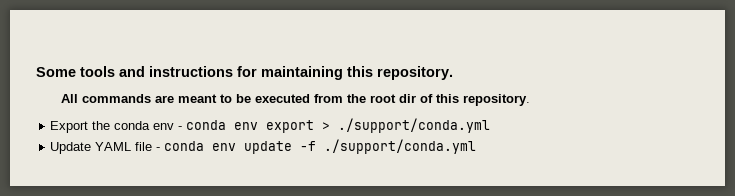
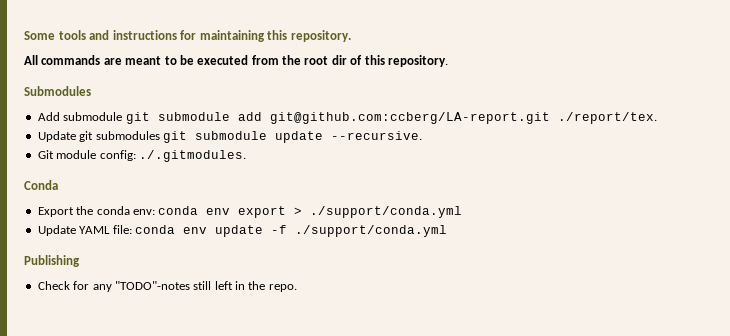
(531, 100) none -> [24,86,91,96] [37,112,657,124] [37,131,422,143] [37,150,246,162] [24,180,58,190] // Submodules // Add submodule git submodule add git@github.com:ccberg/LA-report.git ./report/tex. // Update git submodules git submodule update --recursive. // Git module config: ./.gitmodules. // Conda
[153,123,183,130] env - -> [132,209,155,215] env:
[135,142,161,151] file - -> [112,225,132,234] file:
(477, 146) none -> [24,255,80,267] [37,281,297,292] // Publishing // Check for any "TODO"-notes still left in the repo.

